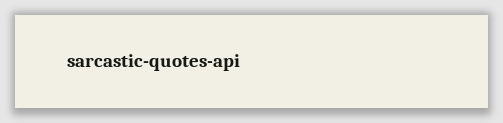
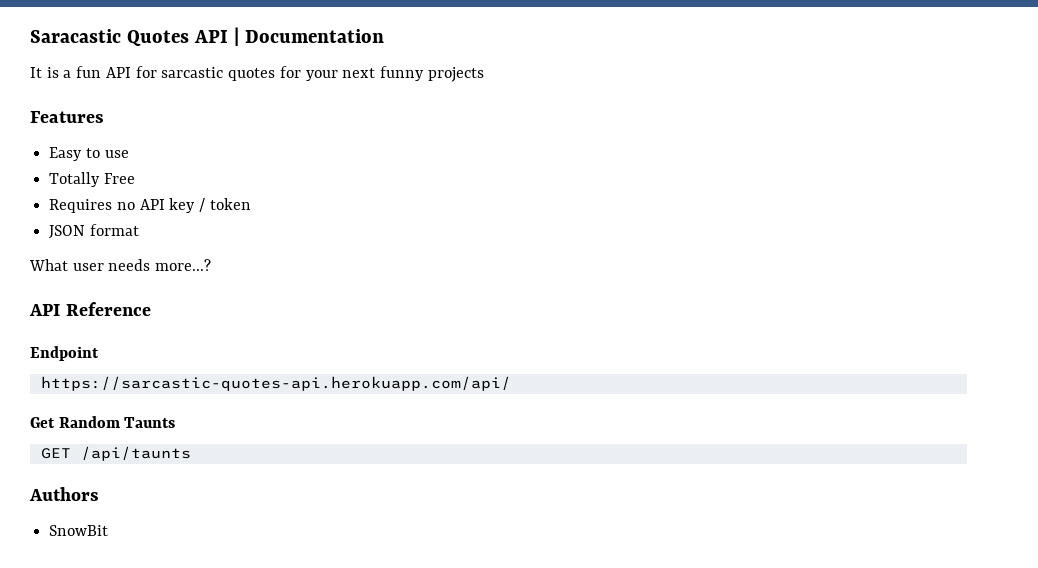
[67,54,240,71] sarcastic-quotes-api -> [30,27,384,47] [30,66,484,82] [30,111,104,123] [49,147,129,161] [49,172,135,187] [49,198,251,213] [49,224,139,239] [29,259,212,271] [29,302,151,316] [30,346,99,361] [40,376,511,391] [30,416,176,428] [40,446,191,461] [29,487,99,501] [49,525,109,536] Saracastic Quotes API | Documentation // It is a fun API for sarcastic quotes for your next funny projects // Features // Easy to use // Totally Free // Requires no API key / token // JSON format // What user needs more...? // API Reference // Endpoint // https://sarcastic-quotes-api.herokuapp.com/api/ // Get Random Taunts // GET /api/taunts // Authors // SnowBit

